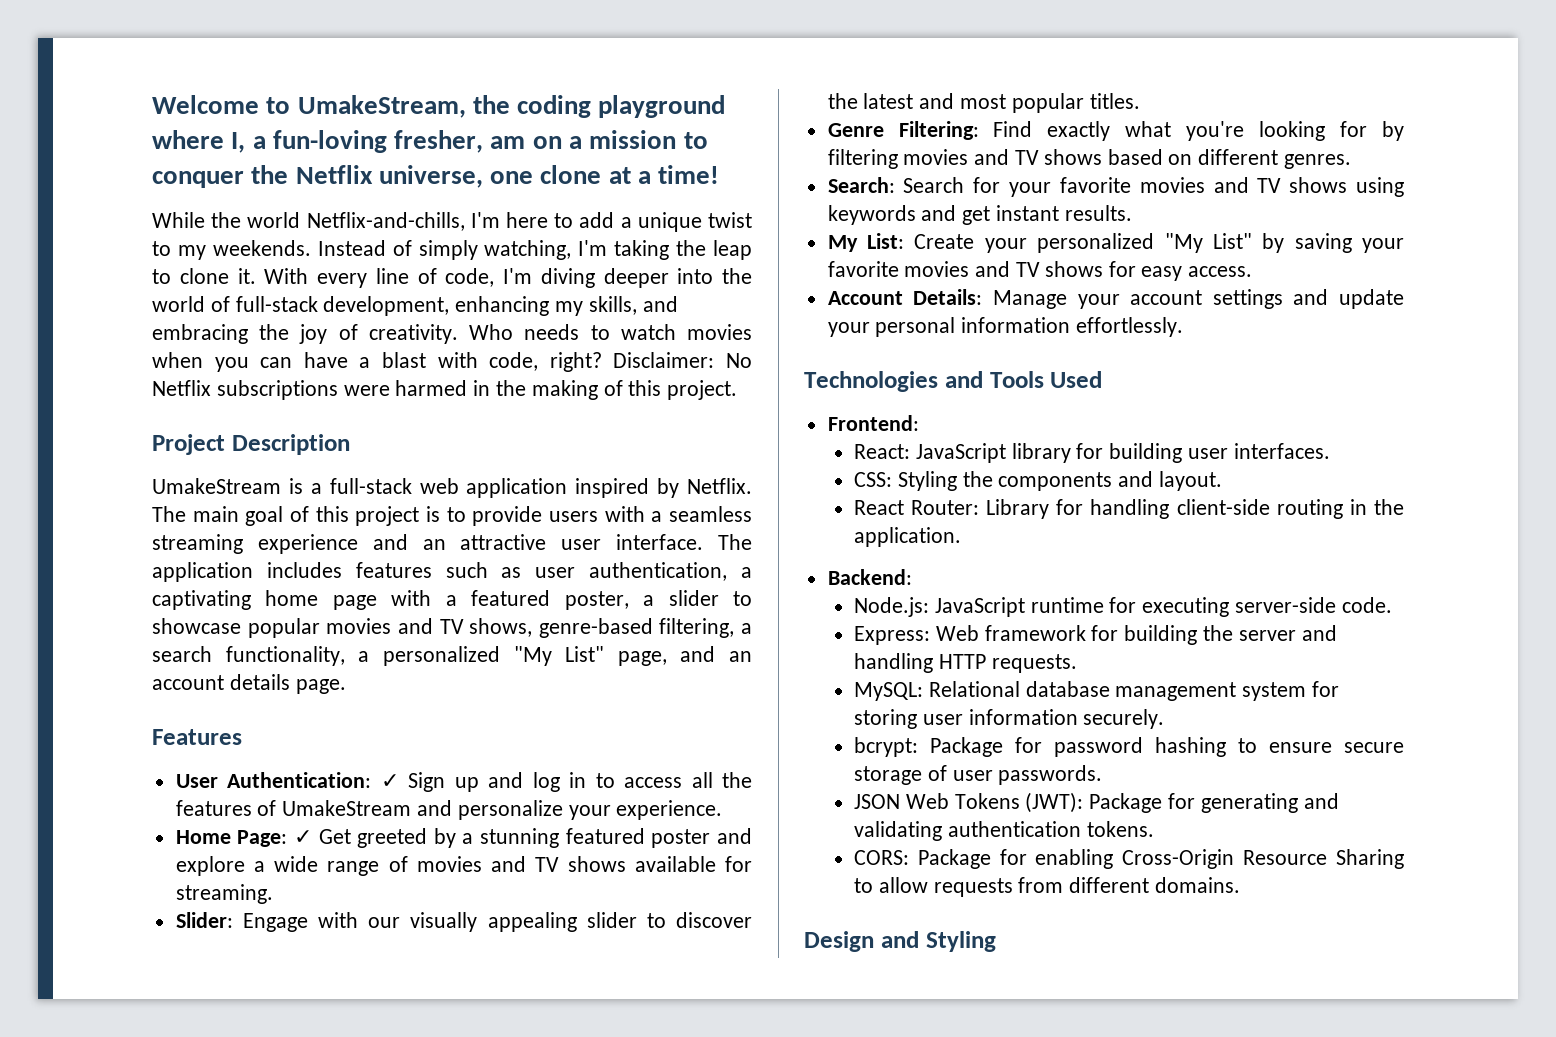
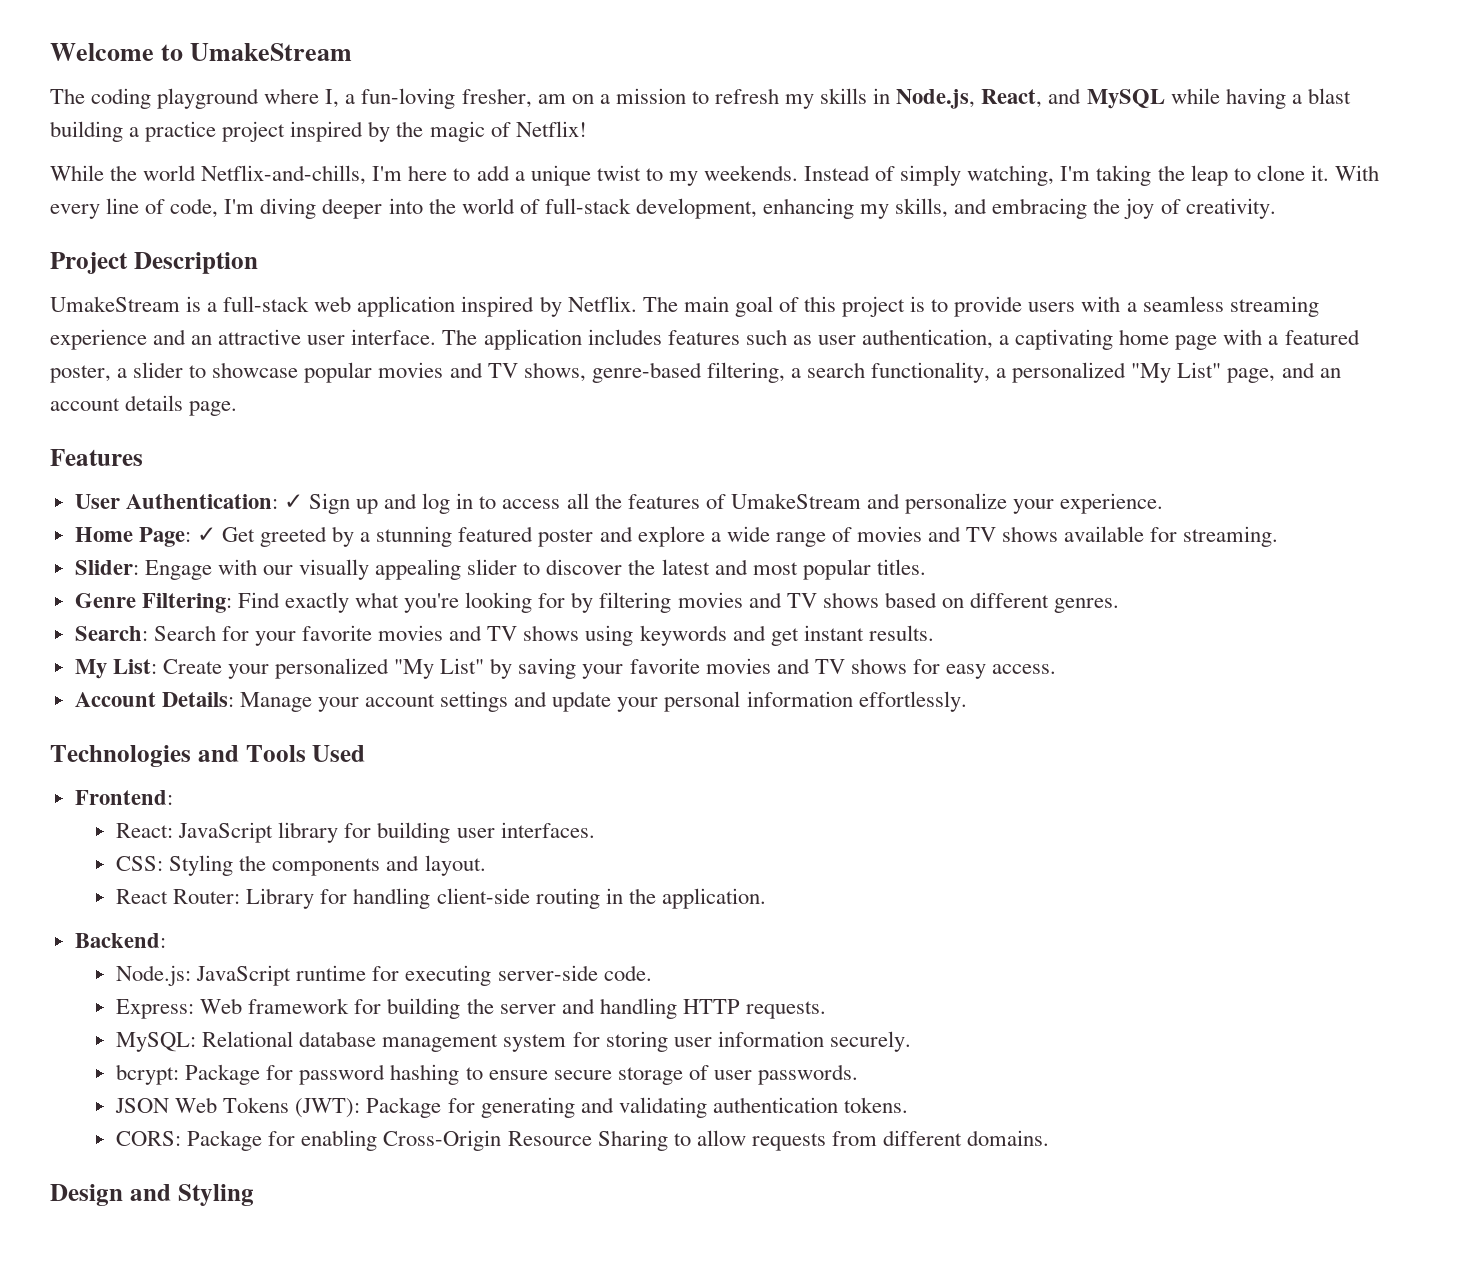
[297,95,510,118] UmakeStream, the -> [190,43,353,61] [50,88,85,104] UmakeStream // The
[152,165,720,188] conquer the Netflix universe, one clone at a time! -> [714,88,1351,109] [50,121,587,142] refresh my skills in Node.js, React, and MySQL while having a blast building a practice project inspired by the magic of Netflix!
[469,324,752,340] [152,352,753,372] [152,380,738,400] Who needs to watch movies when you can have a blast with code, right? Disclaimer: No Netflix subscriptions were harmed in the making of this project. -> (1276, 208) none

